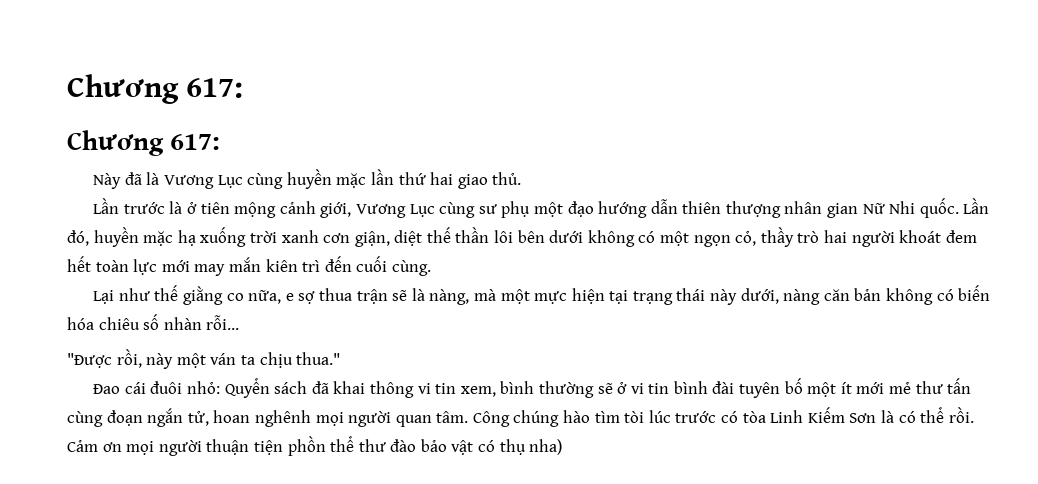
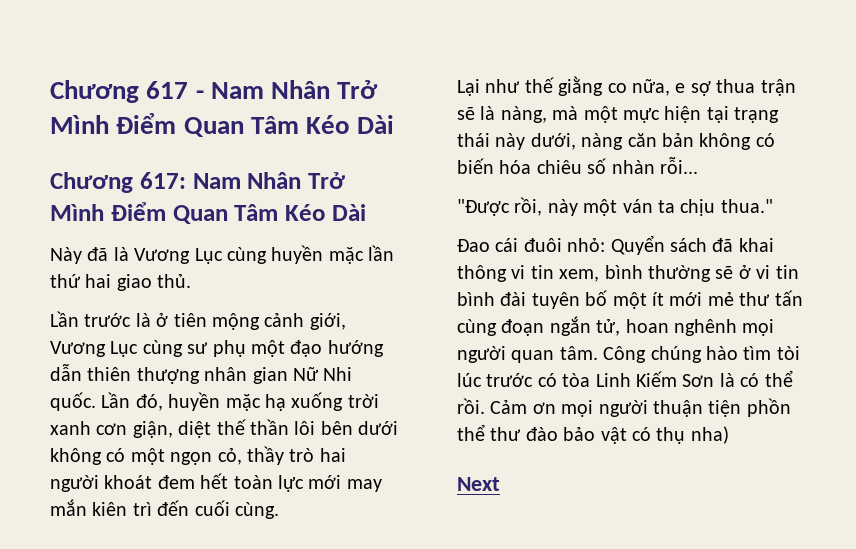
[67,74,244,104] [67,130,221,156] Chương 617: // Chương 617: -> [50,80,379,103] [50,113,395,137] [50,172,345,193] [50,202,366,224] Chương 617 - Nam Nhân Trở Mình Điểm Quan Tâm Kéo Dài // Chương 617: Nam Nhân Trở Mình Điểm Quan Tâm Kéo Dài
(563, 447) none -> [457,477,500,491] // Next

